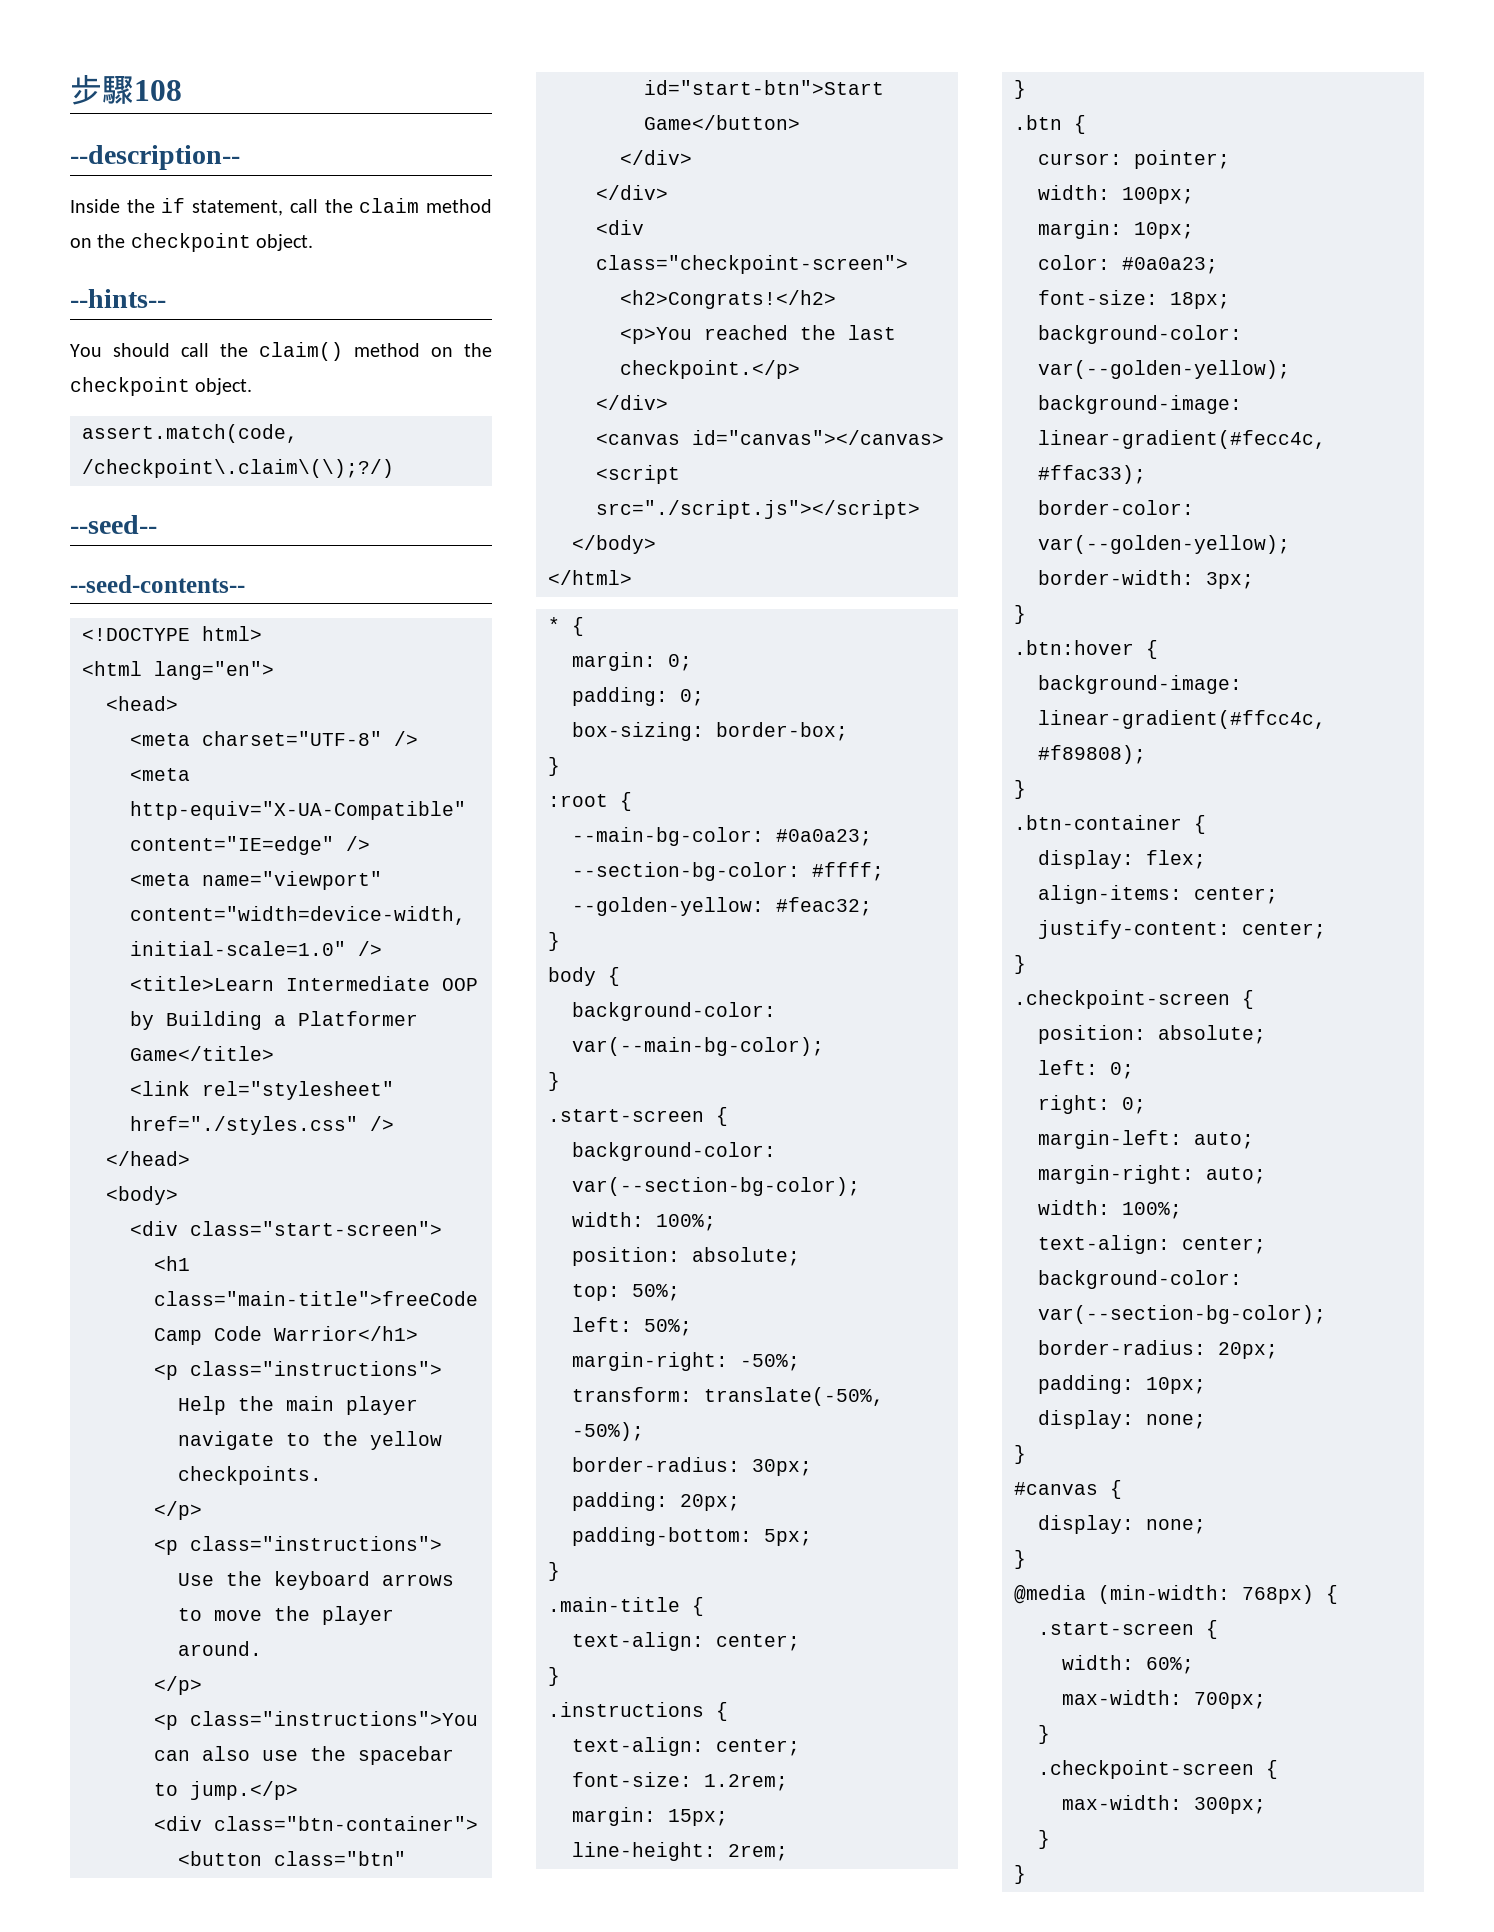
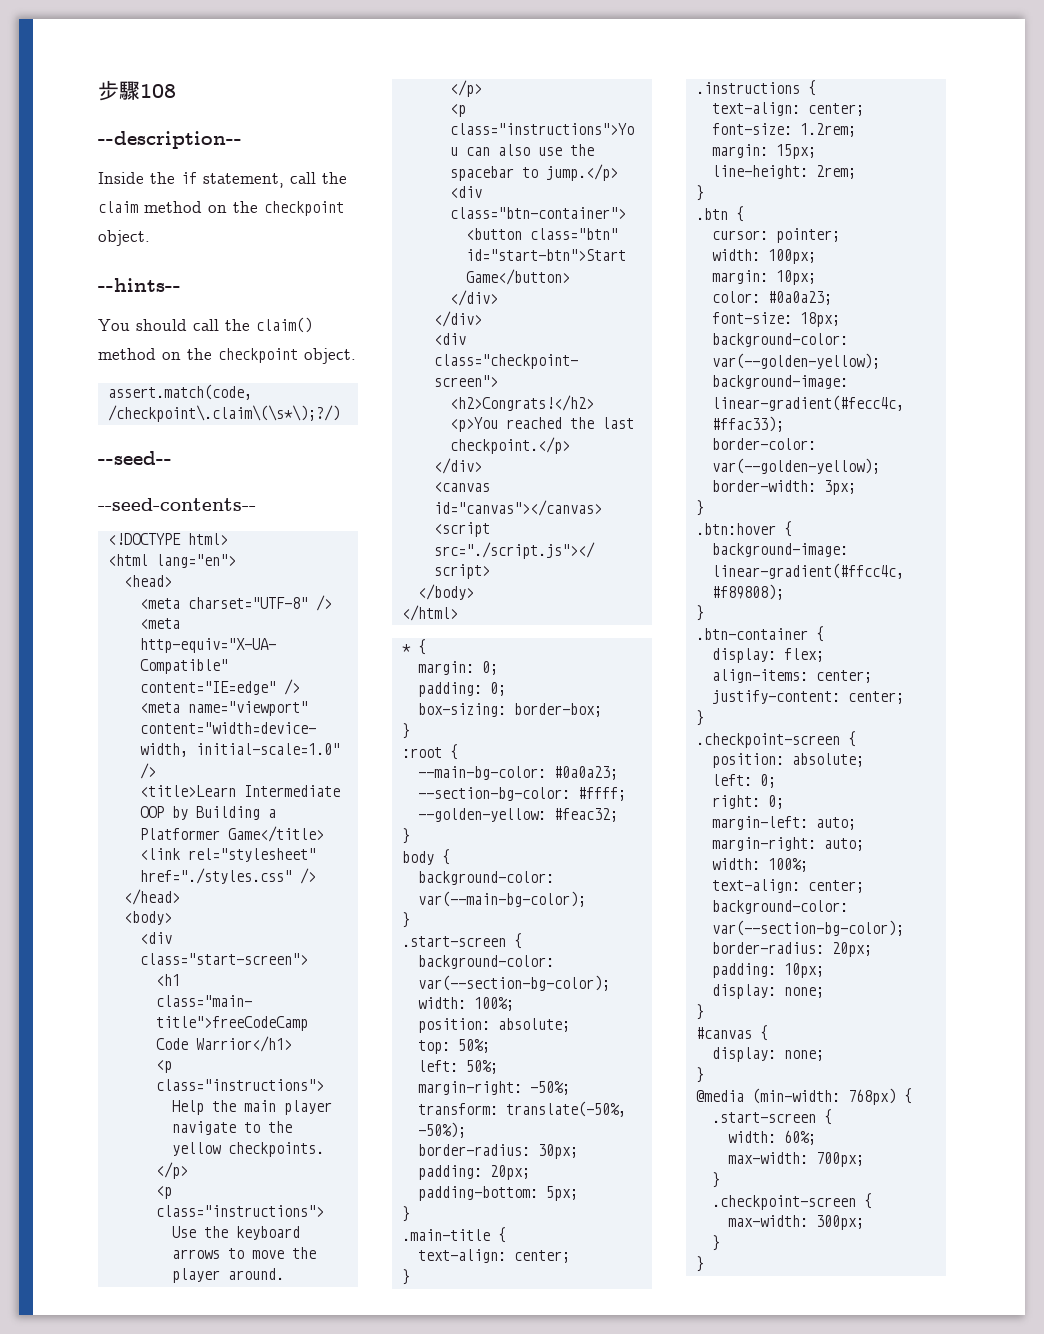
[82,459,394,478] /checkpoint\.claim\(\);?/) -> [108,405,341,422] /checkpoint\.claim\(\s*\);?/)

